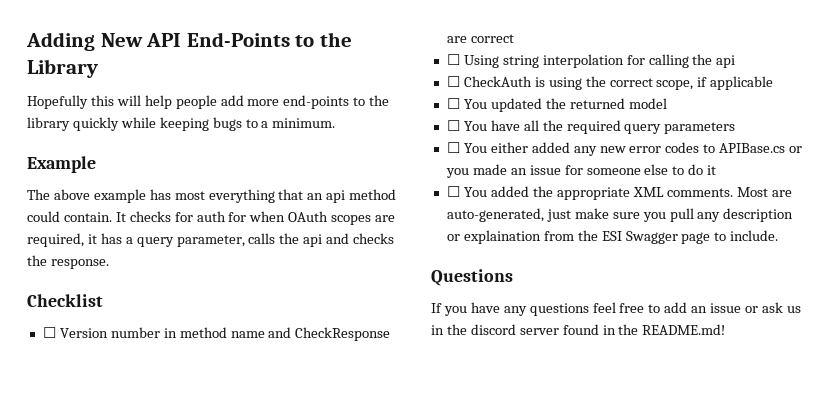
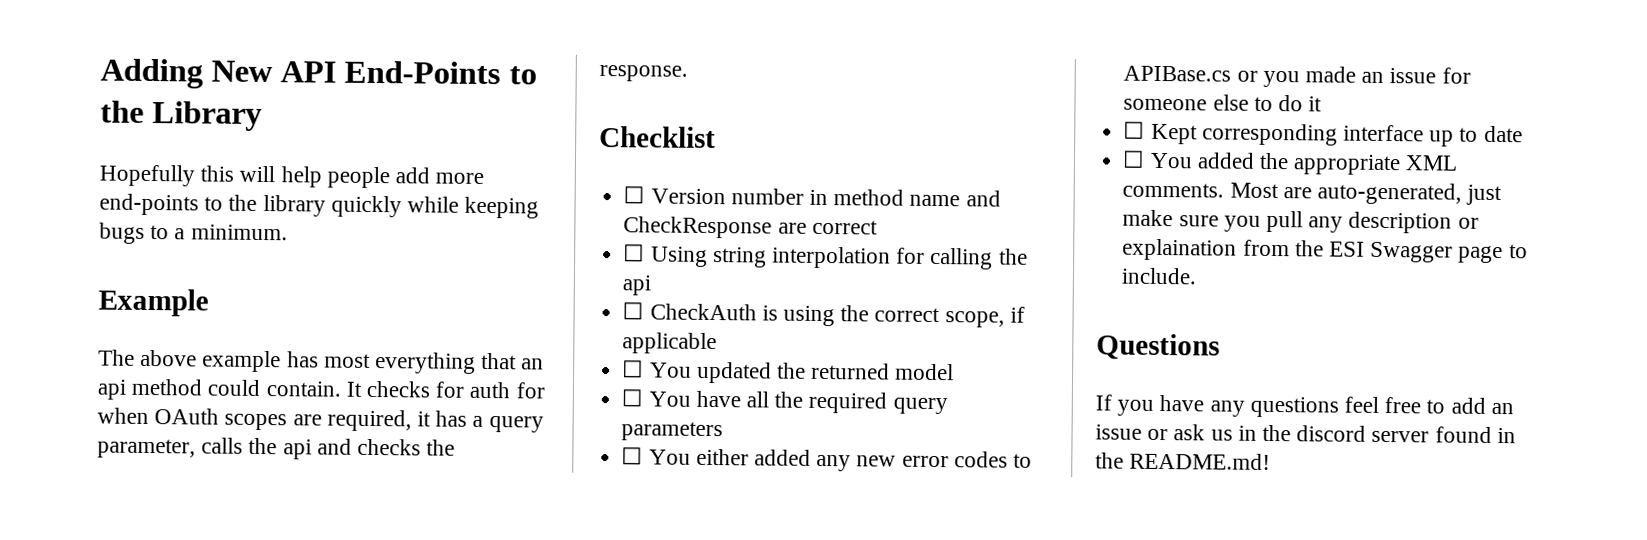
(717, 170) none -> [1123,121,1523,147] // ☐ Kept corresponding interface up to date

